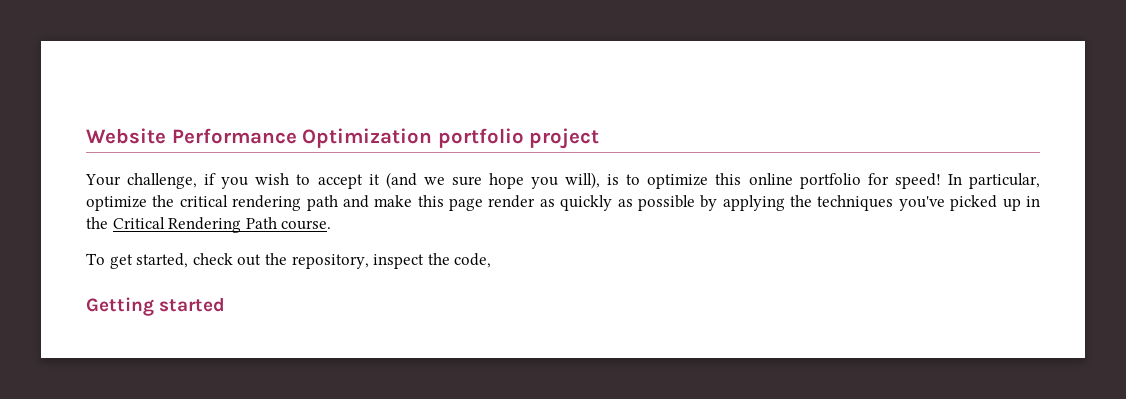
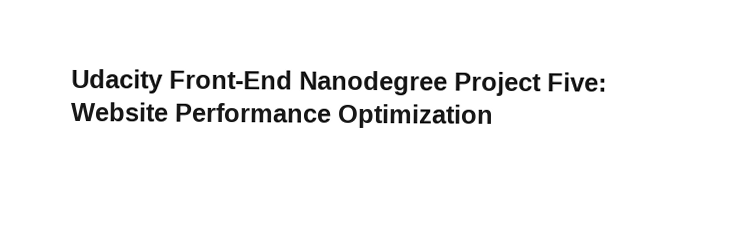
[86,128,600,149] [85,172,1040,189] [86,195,1041,211] [86,217,332,233] [86,253,492,269] [86,297,226,316] Website Performance Optimization portfolio project // Your challenge, if you wish to accept it (and we sure hope you will), is to optimize this online portfolio for speed! In particular, optimize the critical rendering path and make this page render as quickly as possible by applying the techniques you've picked up in the Critical Rendering Path course. // To get started, check out the repository, inspect the code, // Getting started -> [71,68,607,97] [70,101,494,129] Udacity Front-End Nanodegree Project Five: Website Performance Optimization

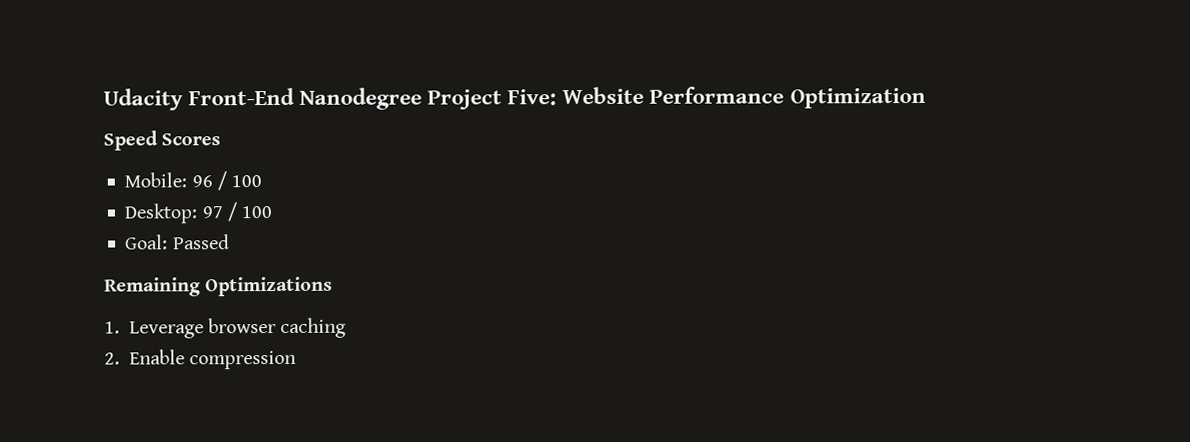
(494, 116) none -> [103,130,222,151] [124,171,263,191] [124,202,273,224] [125,234,230,250] [104,276,334,297] [104,317,347,339] [104,349,297,370] // Speed Scores // Mobile: 96 / 100 // Desktop: 97 / 100 // Goal: Passed // Remaining Optimizations // 1. Leverage browser caching // 2. Enable compression

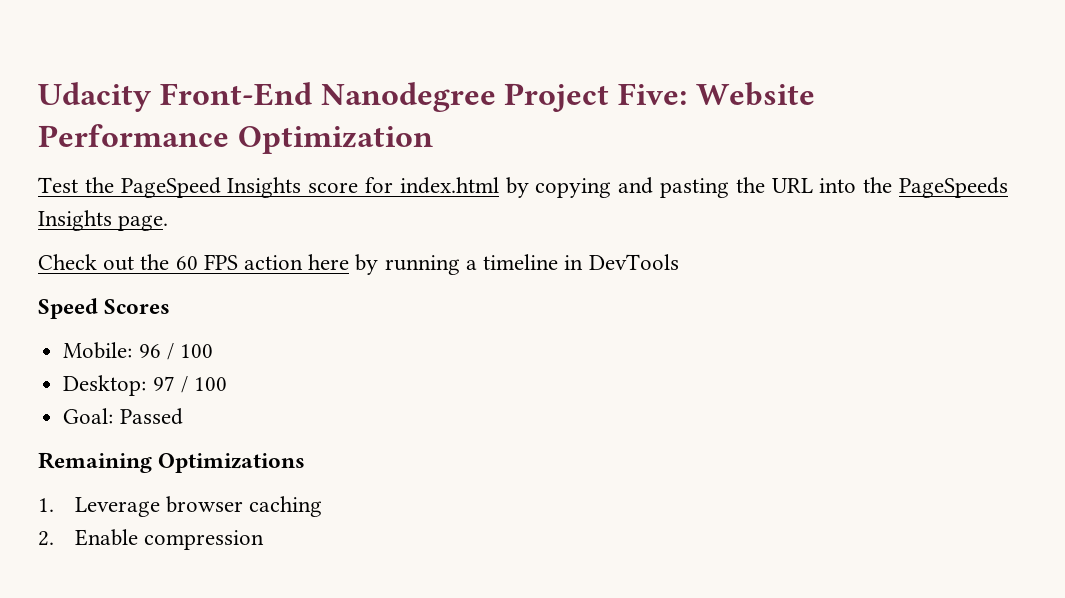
(926, 98) none -> [38,177,1008,198] [38,210,169,231] [38,254,679,275] // Test the PageSpeed Insights score for index.html by copying and pasting the URL into the PageSpeeds Insights page. // Check out the 60 FPS action here by running a timeline in DevTools

